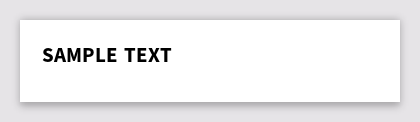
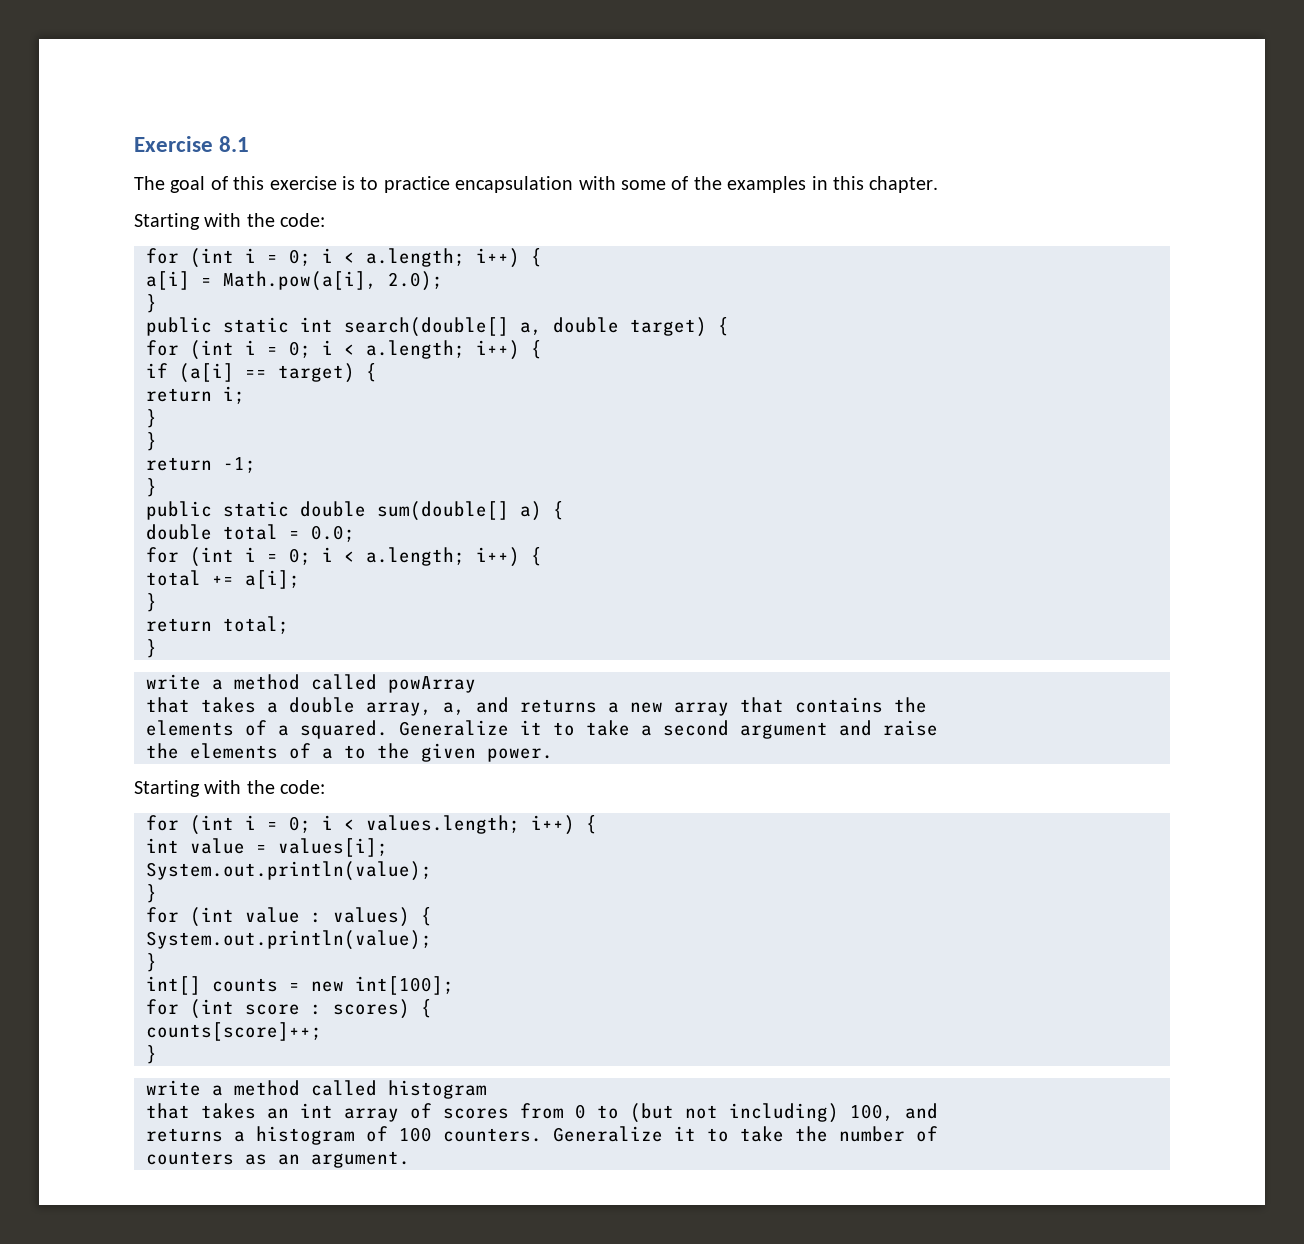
[42,48,172,62] SAMPLE TEXT -> [134,136,250,152] [134,176,939,193] [134,213,326,230] [146,248,542,268] [146,271,443,291] [146,294,157,313] [146,317,729,337] [146,340,542,360] [146,363,377,383] [146,386,245,404] [146,409,157,428] [146,432,157,451] [146,457,256,473] [146,478,157,497] [146,501,564,521] [146,524,355,542] [146,547,542,567] [146,570,300,589] [146,593,157,612] [146,616,289,634] [146,639,157,658] [146,674,476,693] [146,697,927,716] [146,720,938,739] [146,743,553,762] [134,780,326,797] [146,815,597,835] [146,838,388,857] [146,861,432,881] [146,884,157,903] [146,907,432,927] [146,930,432,950] [146,953,157,972] [146,976,454,995] [146,999,432,1019] [146,1022,322,1041] [146,1045,157,1064] [146,1080,487,1099] [146,1103,938,1123] [146,1126,938,1145] [146,1151,410,1168] Exercise 8.1 // The goal of this exercise is to practice encapsulation with some of the examples in this chapter. // Starting with the code: // for (int i = 0; i < a.length; i++) { // a[i] = Math.pow(a[i], 2.0); // } // public static int search(double[] a, double target) { // for (int i = 0; i < a.length; i++) { // if (a[i] == target) { // return i; // } // } // return -1; // } // public static double sum(double[] a) { // double total = 0.0; // for (int i = 0; i < a.length; i++) { // total += a[i]; // } // return total; // } // write a method called powArray // that takes a double array, a, and returns a new array that contains the // elements of a squared. Generalize it to take a second argument and raise // the elements of a to the given power. // Starting with the code: // for (int i = 0; i < values.length; i++) { // int value = values[i]; // System.out.println(value); // } // for (int value : values) { // System.out.println(value); // } // int[] counts = new int[100]; // for (int score : scores) { // counts[score]++; // } // write a method called histogram // that takes an int array of scores from 0 to (but not including) 100, and // returns a histogram of 100 counters. Generalize it to take the number of // counters as an argument.

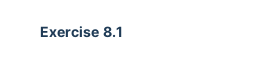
[134,176,939,193] [134,213,326,230] [146,248,542,268] [146,271,443,291] [146,294,157,313] [146,317,729,337] [146,340,542,360] [146,363,377,383] [146,386,245,404] [146,409,157,428] [146,432,157,451] [146,457,256,473] [146,478,157,497] [146,501,564,521] [146,524,355,542] [146,547,542,567] [146,570,300,589] [146,593,157,612] [146,616,289,634] [146,639,157,658] [146,674,476,693] [146,697,927,716] [146,720,938,739] [146,743,553,762] [134,780,326,797] [146,815,597,835] [146,838,388,857] [146,861,432,881] [146,884,157,903] [146,907,432,927] [146,930,432,950] [146,953,157,972] [146,976,454,995] [146,999,432,1019] [146,1022,322,1041] [146,1045,157,1064] [146,1080,487,1099] [146,1103,938,1123] [146,1126,938,1145] [146,1151,410,1168] // The goal of this exercise is to practice encapsulation with some of the examples in this chapter. // Starting with the code: // for (int i = 0; i < a.length; i++) { // a[i] = Math.pow(a[i], 2.0); // } // public static int search(double[] a, double target) { // for (int i = 0; i < a.length; i++) { // if (a[i] == target) { // return i; // } // } // return -1; // } // public static double sum(double[] a) { // double total = 0.0; // for (int i = 0; i < a.length; i++) { // total += a[i]; // } // return total; // } // write a method called powArray // that takes a double array, a, and returns a new array that contains the // elements of a squared. Generalize it to take a second argument and raise // the elements of a to the given power. // Starting with the code: // for (int i = 0; i < values.length; i++) { // int value = values[i]; // System.out.println(value); // } // for (int value : values) { // System.out.println(value); // } // int[] counts = new int[100]; // for (int score : scores) { // counts[score]++; // } // write a method called histogram // that takes an int array of scores from 0 to (but not including) 100, and // returns a histogram of 100 counters. Generalize it to take the number of // counters as an argument. -> (123, 32) none

